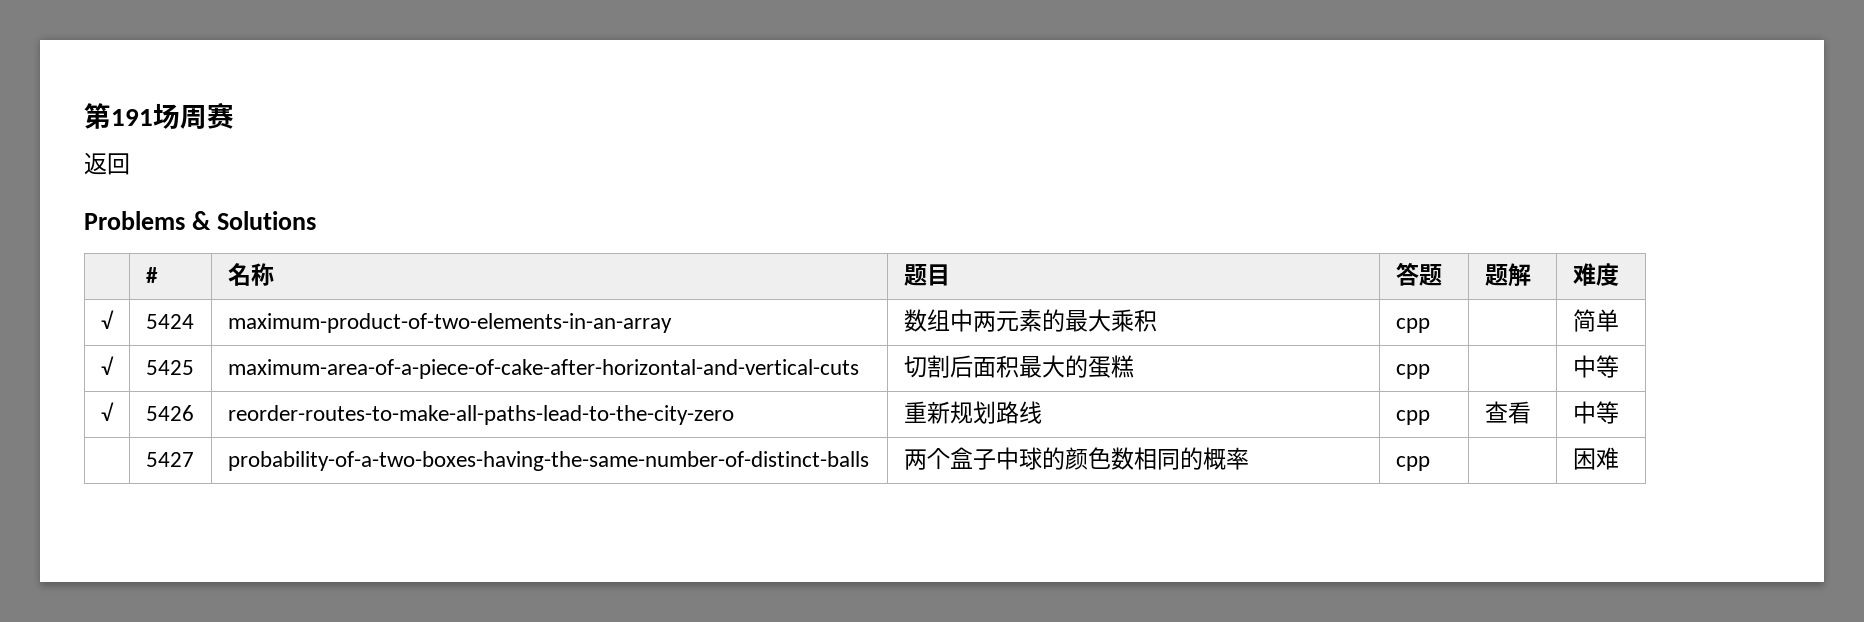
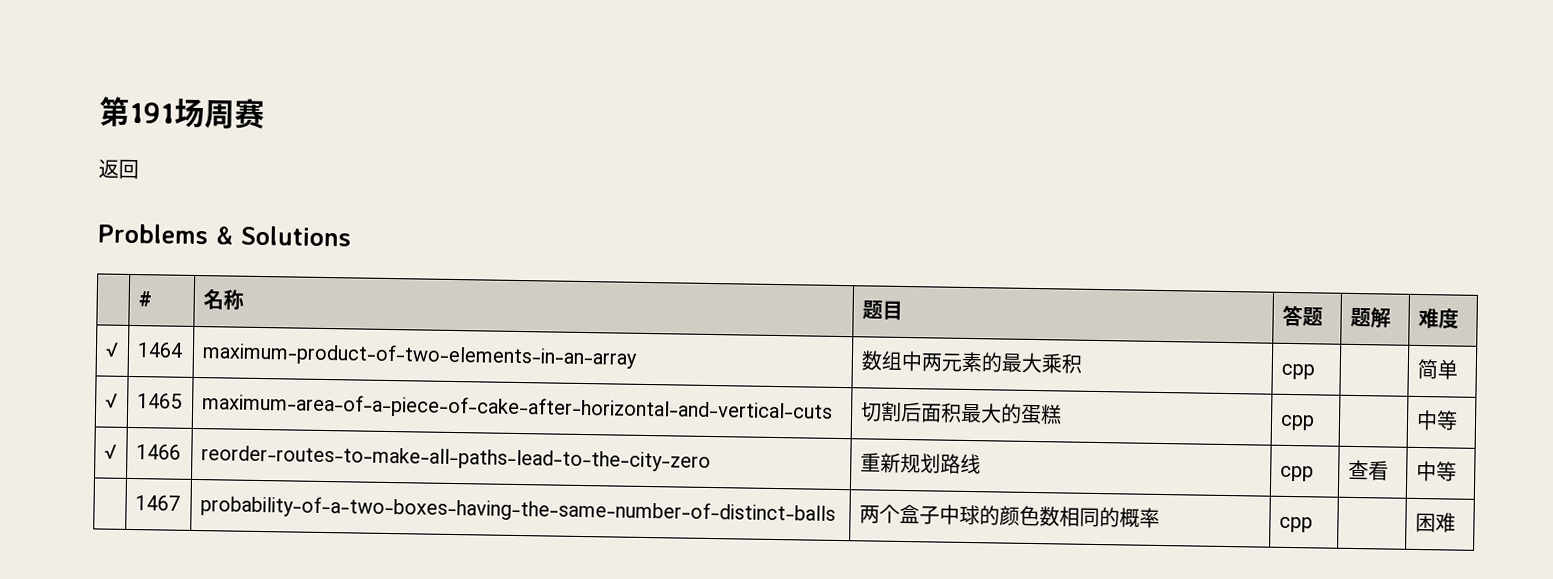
[145,314,194,329] 5424 -> [136,342,183,358] 1464
[145,360,194,375] 5425 -> [136,393,182,409] 1465
[145,405,194,421] 5426 -> [135,444,181,460] 1466
[145,452,194,467] 5427 -> [134,495,180,511] 1467

